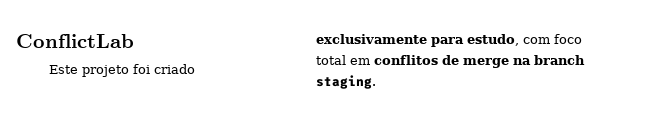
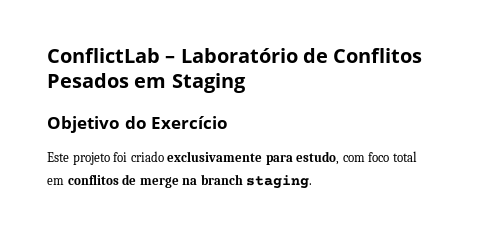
(134, 41) none -> [165,48,423,63] [47,73,246,93] [47,116,229,133] – Laboratório de Conflitos Pesados em Staging // Objetivo do Exercício

